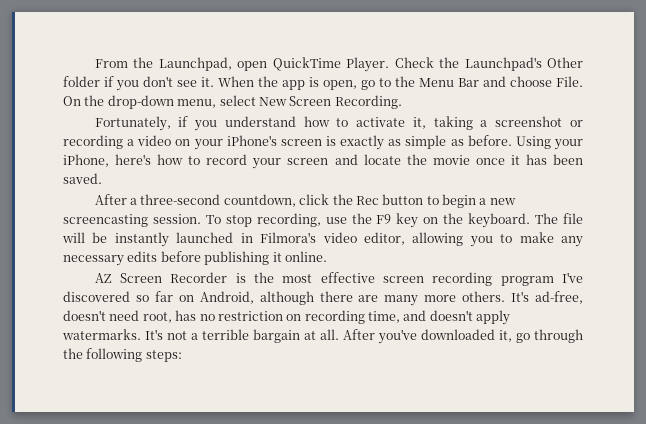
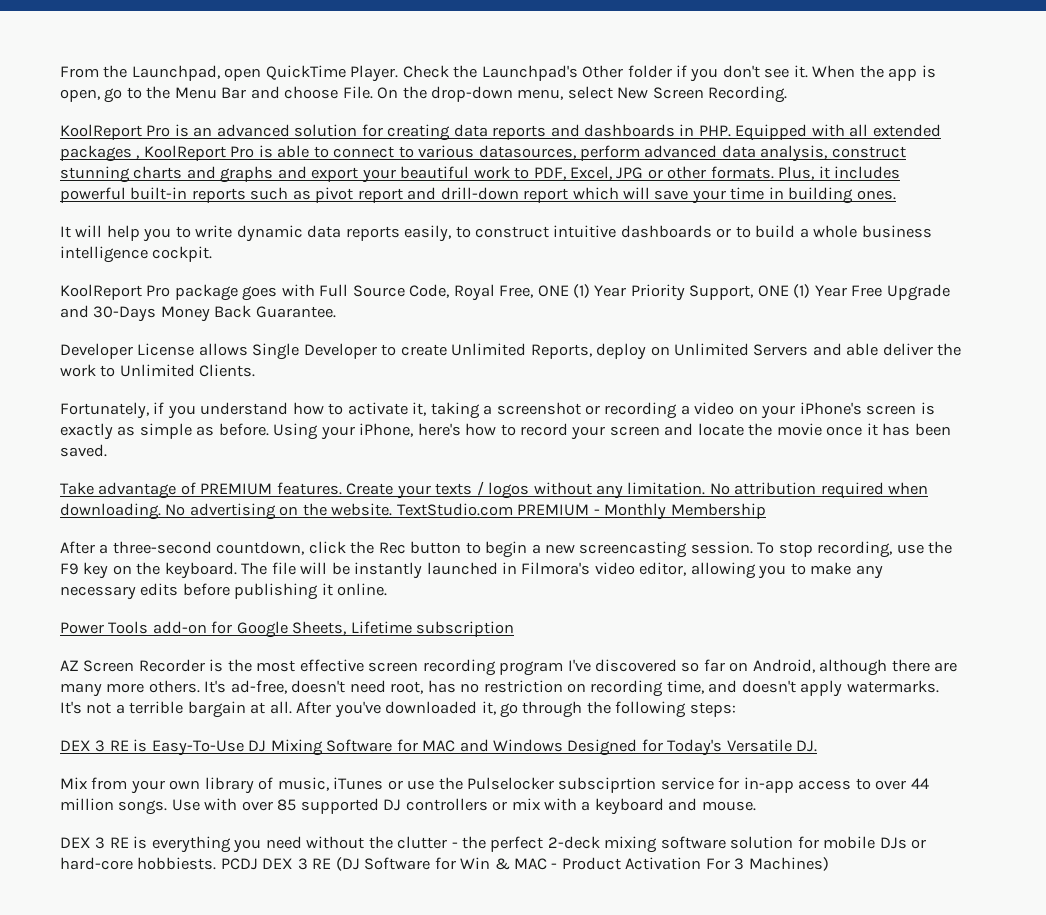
(402, 102) none -> [60,124,941,141] [60,145,906,162] [60,166,901,183] [60,187,896,204] [60,225,932,242] [60,246,213,263] [60,284,950,301] [60,305,336,322] [60,343,962,360] [60,364,256,377] // KoolReport Pro is an advanced solution for creating data reports and dashboards in PHP. Equipped with all extended packages , KoolReport Pro is able to connect to various datasources, perform advanced data analysis, construct stunning charts and graphs and export your beautiful work to PDF, Excel, JPG or other formats. Plus, it includes powerful built-in reports such as pivot report and drill-down report which will save your time in building ones. // It will help you to write dynamic data reports easily, to construct intuitive dashboards or to build a whole business intelligence cockpit. // KoolReport Pro package goes with Full Source Code, Royal Free, ONE (1) Year Priority Support, ONE (1) Year Free Upgrade and 30-Days Money Back Guarantee. // Developer License allows Single Developer to create Unlimited Reports, deploy on Unlimited Servers and able deliver the work to Unlimited Clients.
(102, 178) none -> [60,481,929,499] [60,503,766,520] // Take advantage of PREMIUM features. Create your texts / logos without any limitation. No attribution required when downloading. No advertising on the website. TextStudio.com PREMIUM - Monthly Membership
(327, 256) none -> [60,621,515,638] // Power Tools add-on for Google Sheets, Lifetime subscription
(182, 356) none -> [60,739,818,756] [60,777,929,794] [60,798,756,815] [60,836,927,853] [60,857,829,871] // DEX 3 RE is Easy-To-Use DJ Mixing Software for MAC and Windows Designed for Today's Versatile DJ. // Mix from your own library of music, iTunes or use the Pulselocker subsciprtion service for in-app access to over 44 million songs. Use with over 85 supported DJ controllers or mix with a keyboard and mouse. // DEX 3 RE is everything you need without the clutter - the perfect 2-deck mixing software solution for mobile DJs or hard-core hobbiests. PCDJ DEX 3 RE (DJ Software for Win & MAC - Product Activation For 3 Machines)

